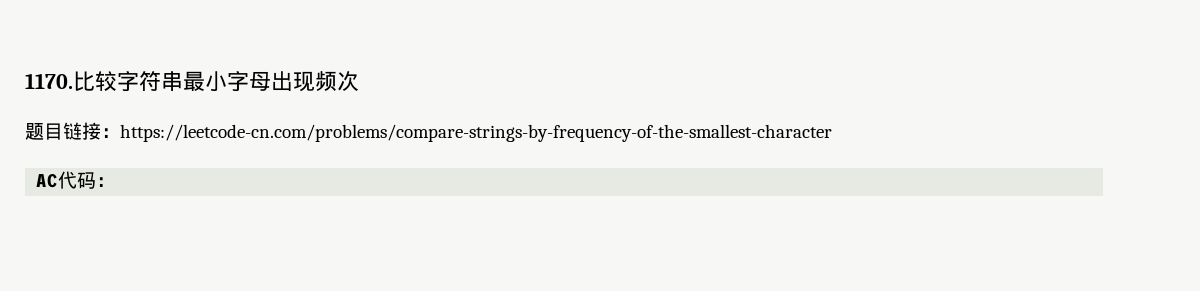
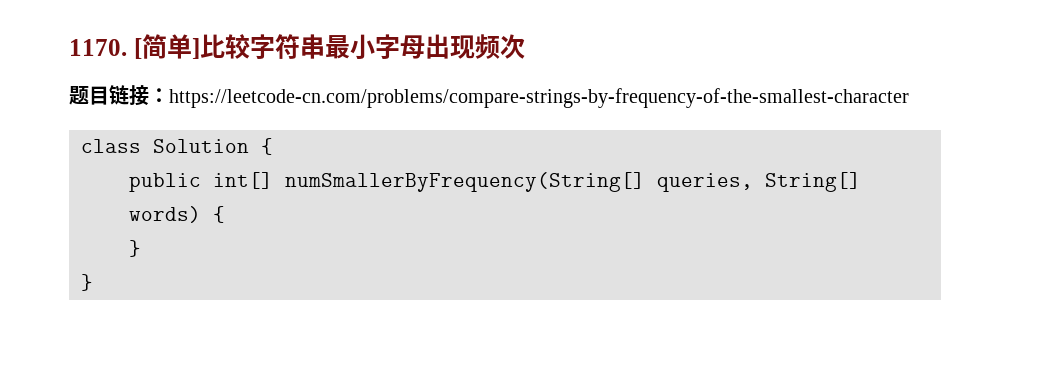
(73, 81) none -> [133,34,200,59] [简单]
[36,171,116,189] AC代码： -> [81,138,273,155] [129,172,861,192] [129,206,225,223] [129,240,141,257] [81,274,93,291] class Solution { // public int[] numSmallerByFrequency(String[] queries, String[] words) { // } // }

